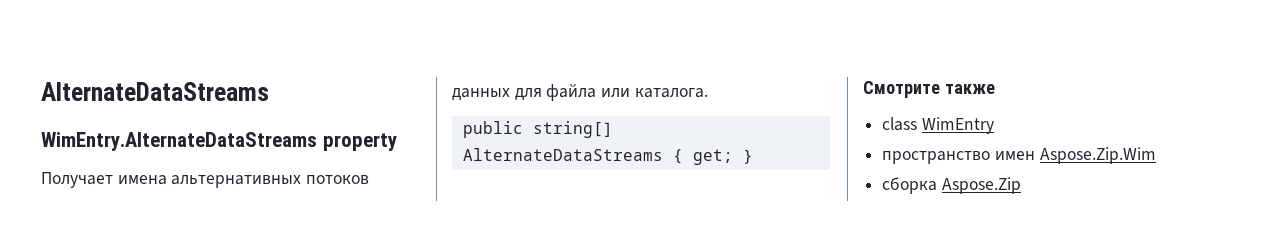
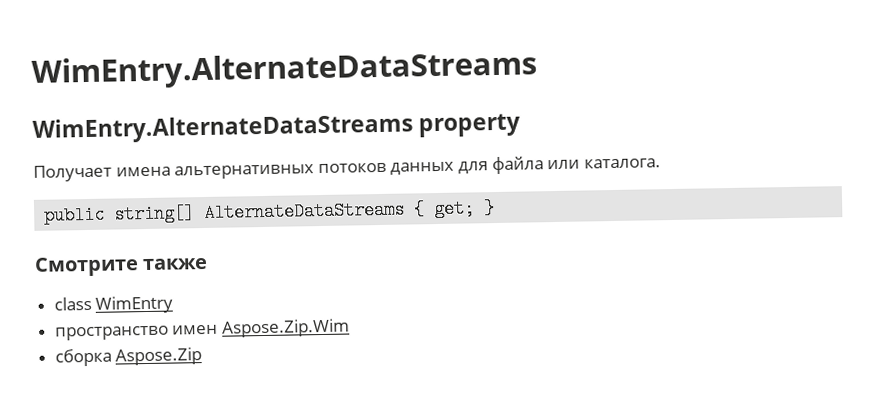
[41,82,269,101] AlternateDataStreams -> [31,50,537,90] WimEntry.AlternateDataStreams

